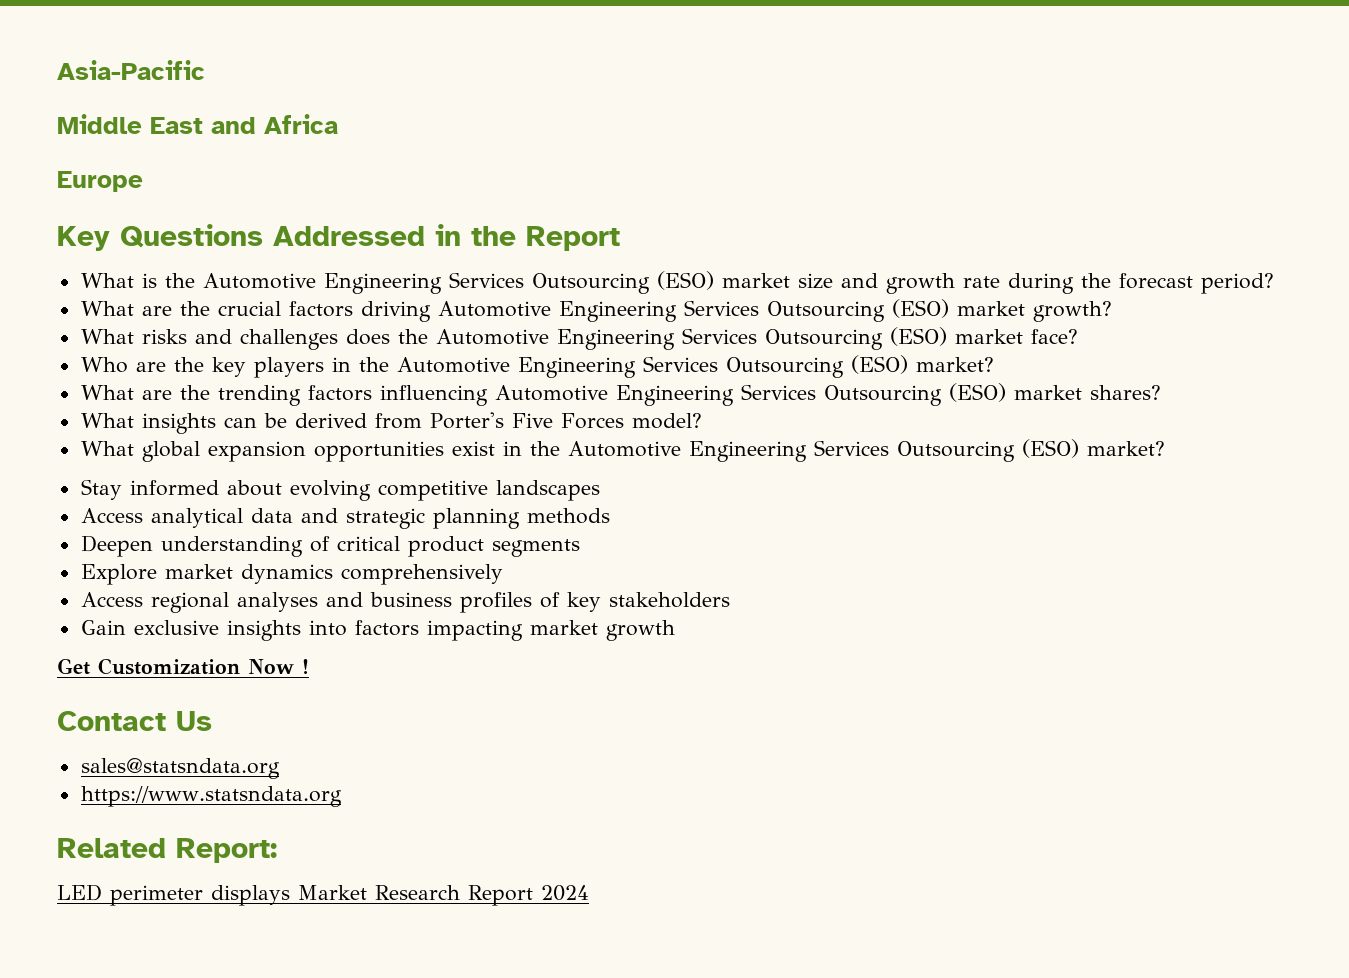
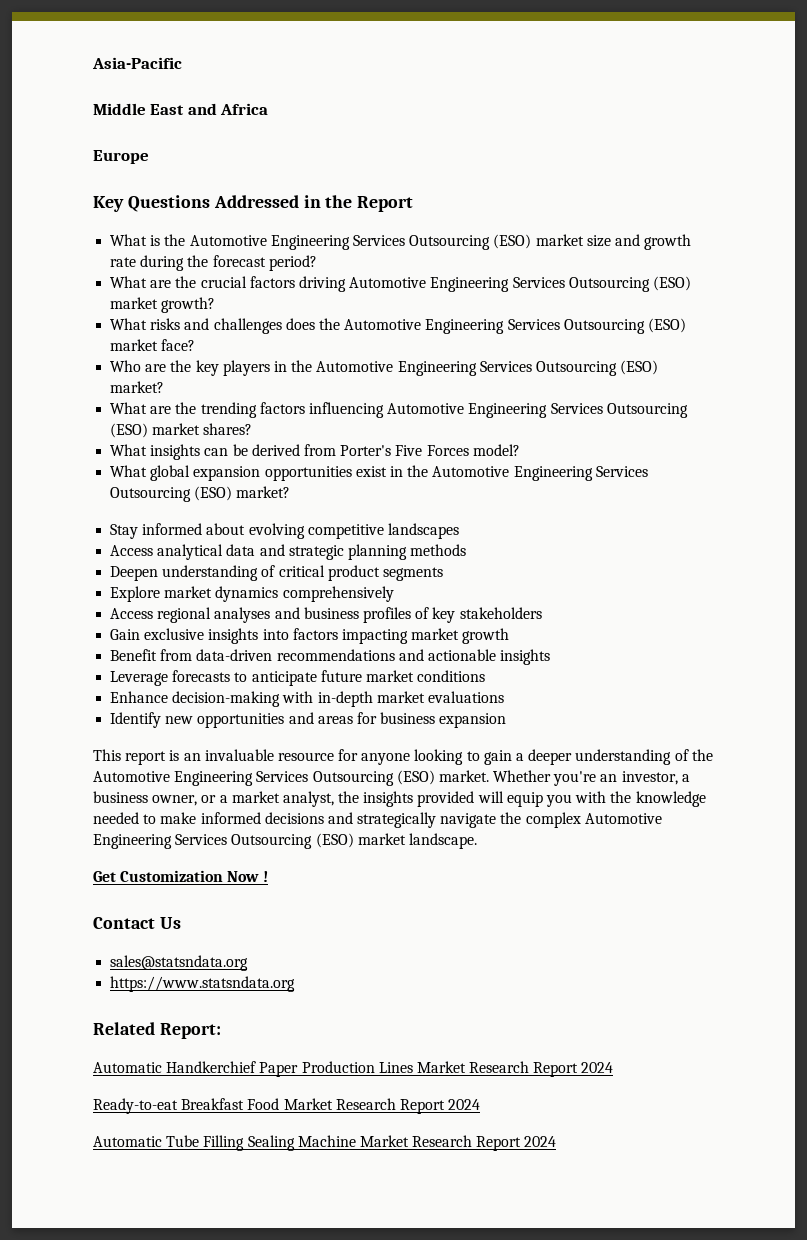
(675, 630) none -> [110,649,551,665] [110,670,486,686] [110,691,504,707] [110,712,507,728] [93,749,713,765] [93,770,690,786] [93,791,706,807] [93,812,662,828] [93,833,477,849] // Benefit from data-driven recommendations and actionable insights // Leverage forecasts to anticipate future market conditions // Enhance decision-making with in-depth market evaluations // Identify new opportunities and areas for business expansion // This report is an invaluable resource for anyone looking to gain a deeper understanding of the Automotive Engineering Services Outsourcing (ESO) market. Whether you're an investor, a business owner, or a market analyst, the insights provided will equip you with the knowledge needed to make informed decisions and strategically navigate the complex Automotive Engineering Services Outsourcing (ESO) market landscape.
[57,884,589,906] LED perimeter displays Market Research Report 2024 -> [93,1061,614,1077] [93,1098,481,1114] [93,1135,557,1151] Automatic Handkerchief Paper Production Lines Market Research Report 2024 // Ready-to-eat Breakfast Food Market Research Report 2024 // Automatic Tube Filling Sealing Machine Market Research Report 2024

